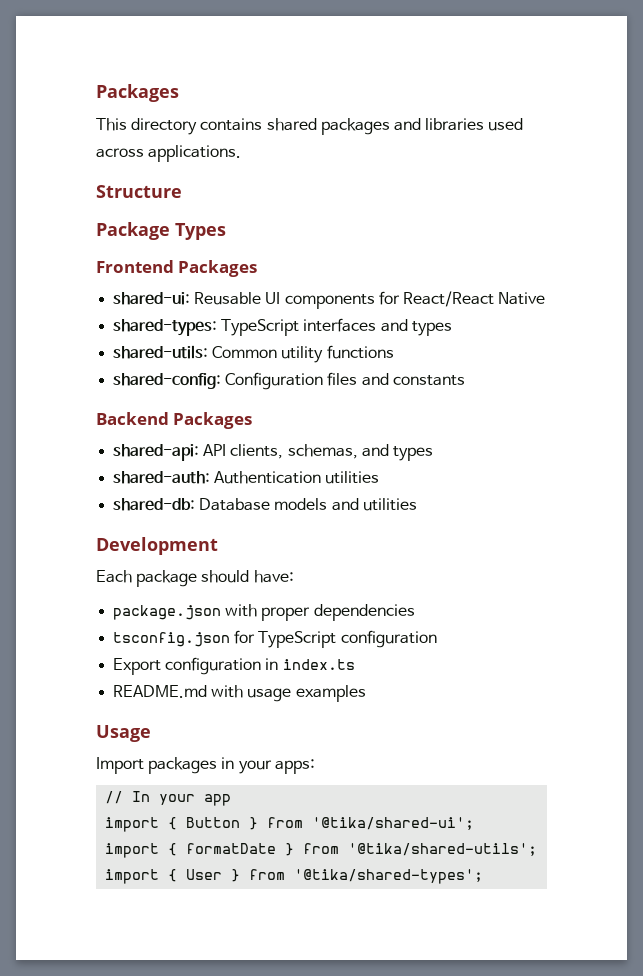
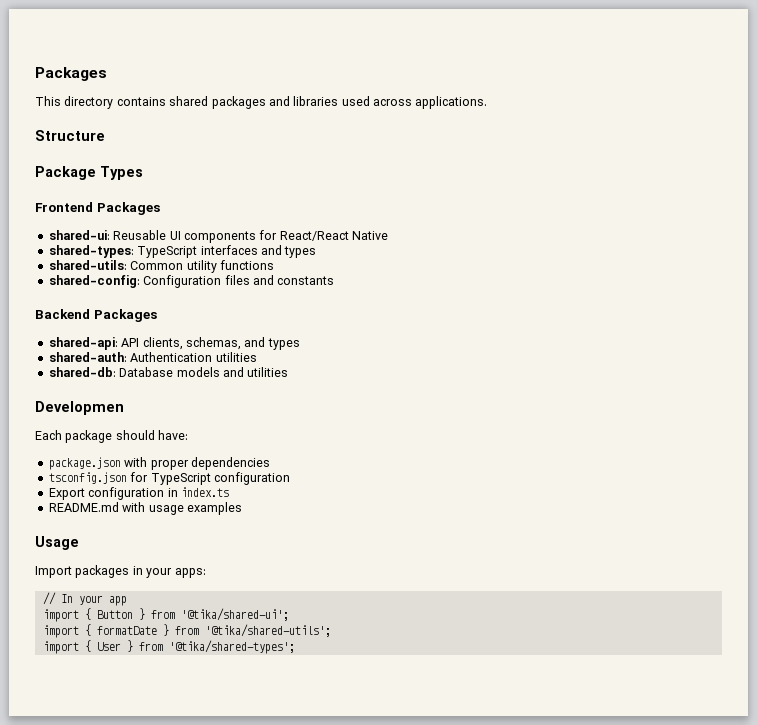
[96,537,218,555] Development -> [35,401,124,415] Developmen

